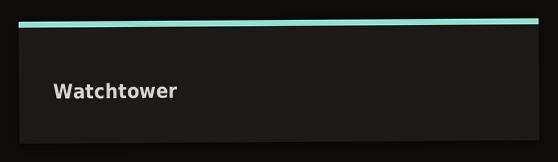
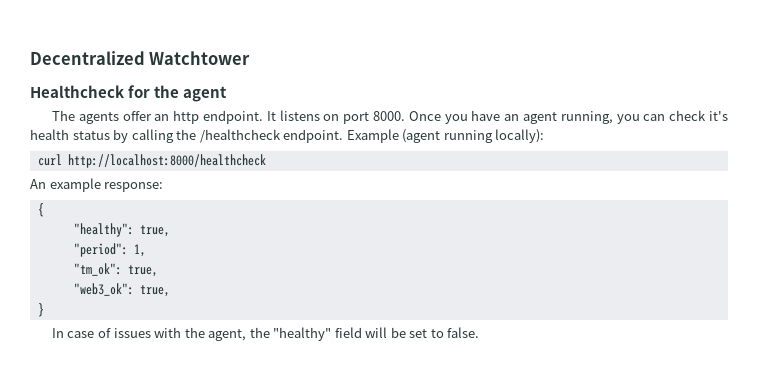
(53, 90) none -> [30,51,145,65] Decentralized
(178, 90) none -> [30,85,228,102] [51,110,728,124] [30,129,545,143] [37,154,266,168] [30,178,164,192] [37,203,44,217] [73,223,170,237] [73,243,146,257] [73,263,158,277] [73,283,170,297] [37,303,44,317] [51,327,480,341] // Healthcheck for the agent // The agents offer an http endpoint. It listens on port 8000. Once you have an agent running, you can check it's health status by calling the /healthcheck endpoint. Example (agent running locally): // curl http://localhost:8000/healthcheck // An example response: // { // "healthy": true, // "period": 1, // "tm_ok": true, // "web3_ok": true, // } // In case of issues with the agent, the "healthy" field will be set to false.

